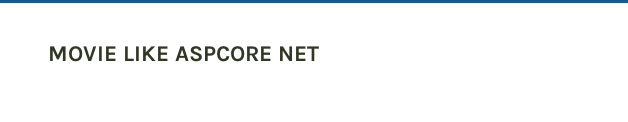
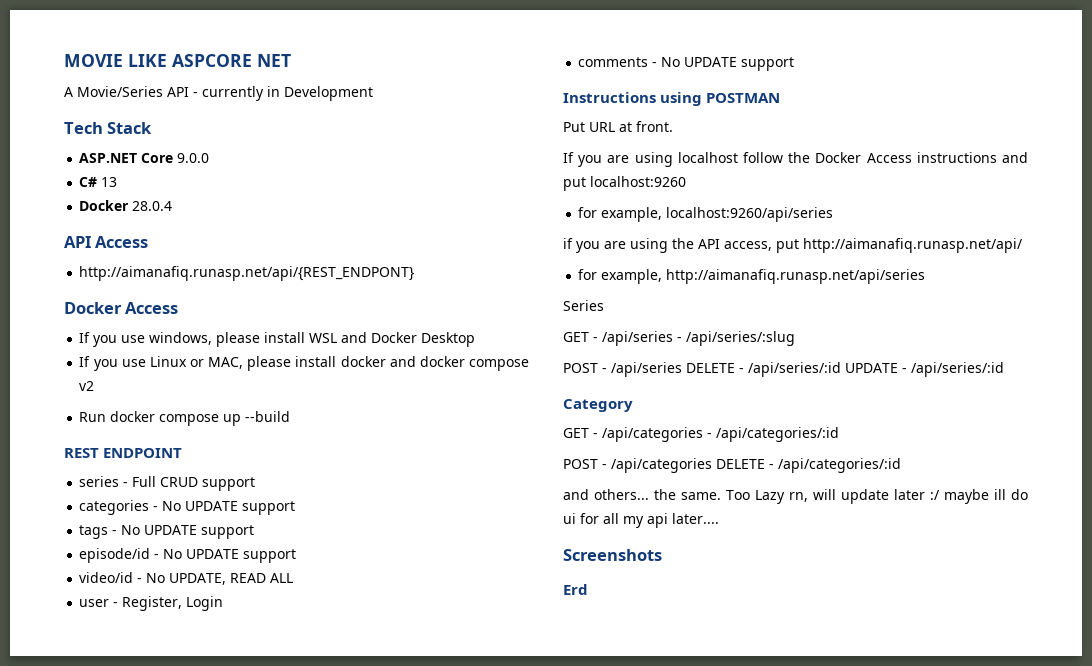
(320, 53) none -> [64,86,373,101] [64,122,153,134] [79,153,210,163] [79,177,118,187] [79,200,173,211] [64,236,149,248] [79,266,415,281] [64,302,179,314] [79,332,476,347] [79,356,529,371] [79,381,95,391] [79,411,291,426] [64,448,183,458] [79,476,256,491] [79,500,296,515] [79,525,255,539] [79,548,297,563] [79,572,294,585] [79,596,224,611] [578,57,795,71] [563,92,781,106] [563,121,673,132] [563,152,1028,167] [563,176,686,191] [578,207,834,222] [563,238,1023,253] [578,269,926,284] [563,300,604,311] [563,331,795,346] [563,362,1004,377] [563,399,633,412] [563,427,839,442] [563,458,901,473] [563,489,1028,504] [563,513,719,528] [563,549,662,561] [563,584,588,595] // A Movie/Series API - currently in Development // Tech Stack // ASP.NET Core 9.0.0 // C# 13 // Docker 28.0.4 // API Access // http://aimanafiq.runasp.net/api/{REST_ENDPONT} // Docker Access // If you use windows, please install WSL and Docker Desktop // If you use Linux or MAC, please install docker and docker compose v2 // Run docker compose up --build // REST ENDPOINT // series - Full CRUD support // categories - No UPDATE support // tags - No UPDATE support // episode/id - No UPDATE support // video/id - No UPDATE, READ ALL // user - Register, Login // comments - No UPDATE support // Instructions using POSTMAN // Put URL at front. // If you are using localhost follow the Docker Access instructions and put localhost:9260 // for example, localhost:9260/api/series // if you are using the API access, put http://aimanafiq.runasp.net/api/ // for example, http://aimanafiq.runasp.net/api/series // Series // GET - /api/series - /api/series/:slug // POST - /api/series DELETE - /api/series/:id UPDATE - /api/series/:id // Category // GET - /api/categories - /api/categories/:id // POST - /api/categories DELETE - /api/categories/:id // and others... the same. Too Lazy rn, will update later :/ maybe ill do ui for all my api later.... // Screenshots // Erd

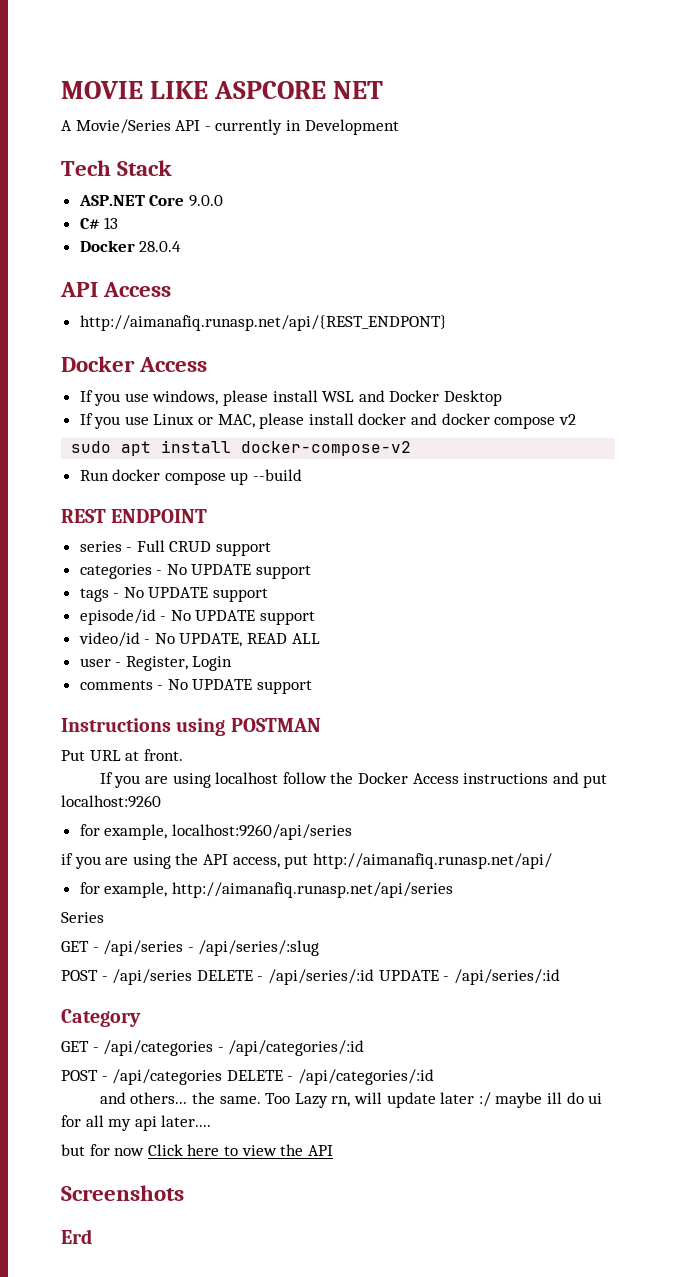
(95, 386) none -> [71,440,412,456] // sudo apt install docker-compose-v2
(719, 518) none -> [61,1144,333,1156] // but for now Click here to view the API

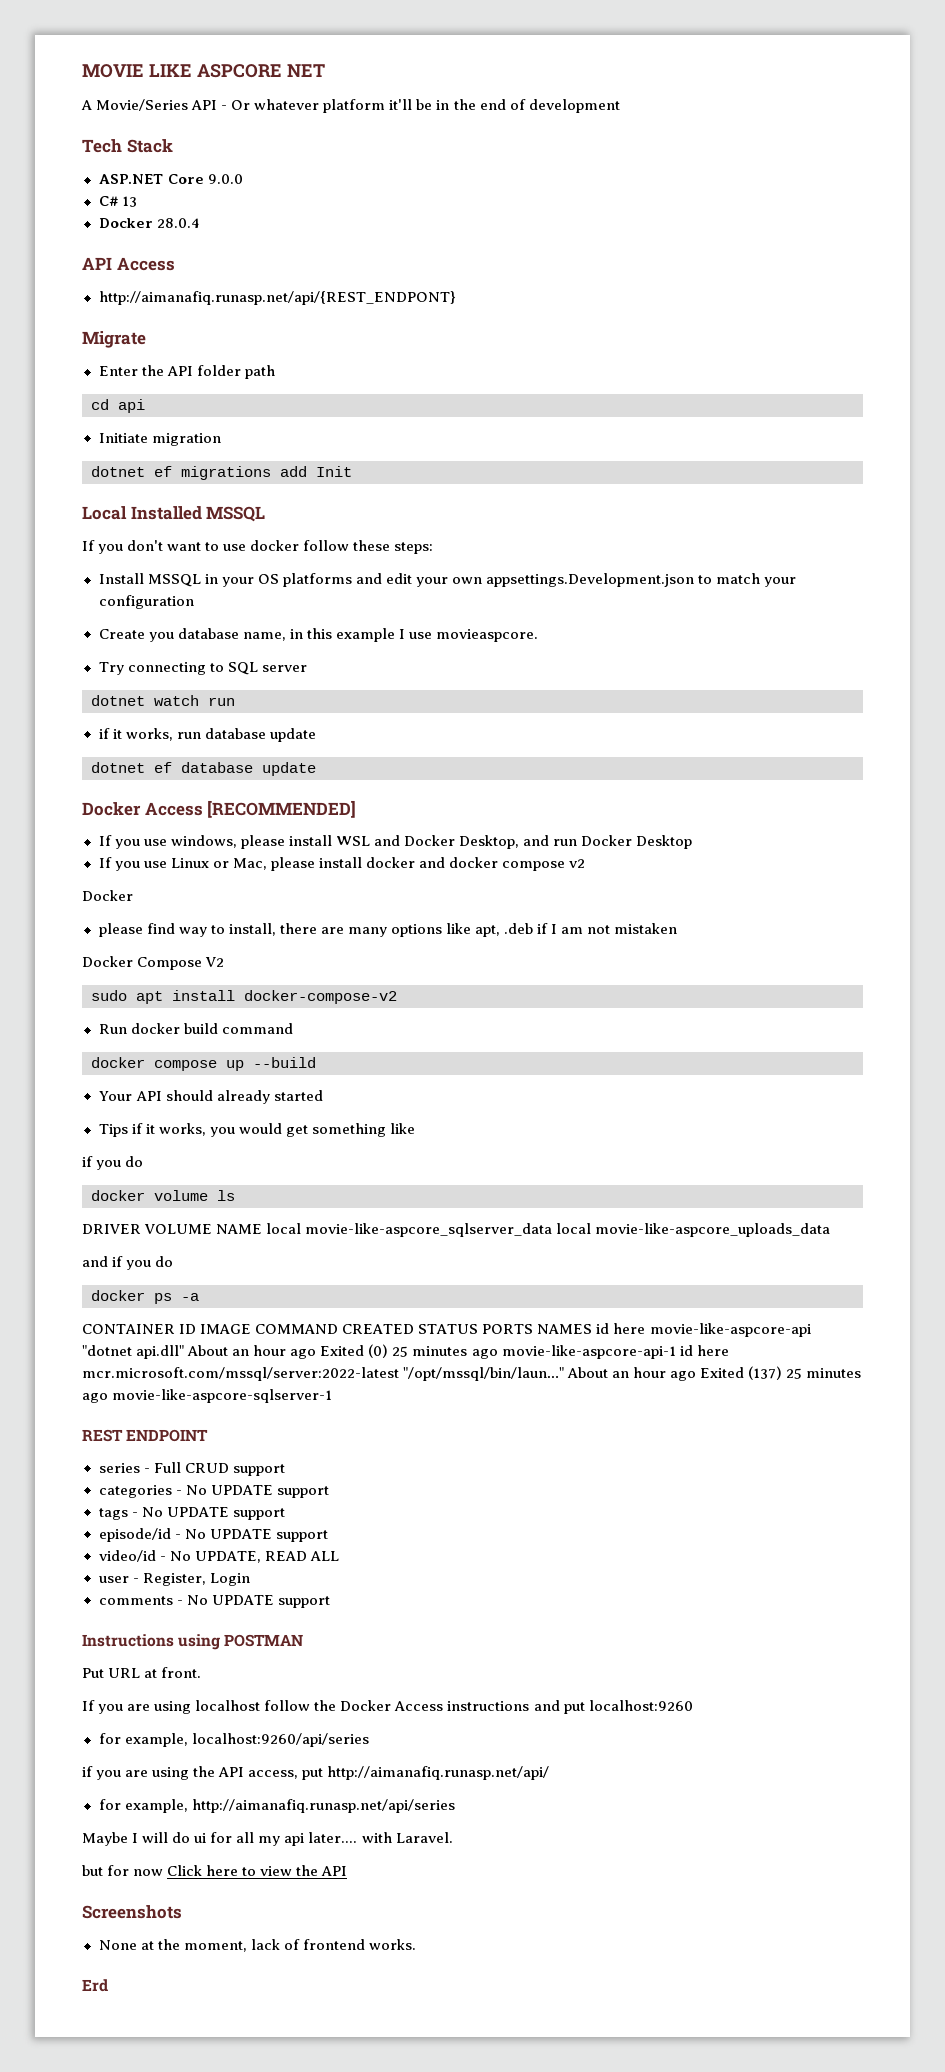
[215,119,399,135] currently in Development -> [231,99,620,113] Or whatever platform it'll be in the end of development
[61,356,208,372] // Docker Access -> [82,331,146,348] [98,365,275,379] [91,399,145,413] [98,433,221,446] [91,466,352,480] [82,506,266,522] [82,540,434,554] [98,573,797,587] [98,595,194,609] [98,628,538,642] [98,662,307,675] [91,695,235,706] [98,728,316,742] [91,762,316,776] [82,800,357,818] // Migrate // Enter the API folder path // cd api // Initiate migration // dotnet ef migrations add Init // Local Installed MSSQL // If you don't want to use docker follow these steps: // Install MSSQL in your OS platforms and edit your own appsettings.Development.json to match your configuration // Create you database name, in this example I use movieaspcore. // Try connecting to SQL server // dotnet watch run // if it works, run database update // dotnet ef database update // Docker Access [RECOMMENDED]
(440, 396) none -> [458,835,633,849] Desktop, and run Docker
[217,414,255,428] MAC, -> [232,858,267,870] Mac,
(576, 419) none -> [82,890,133,901] [98,923,678,937] [82,956,225,970] // Docker // please find way to install, there are many options like apt, .deb if I am not mistaken // Docker Compose V2
(161, 475) none -> [183,1023,293,1034] [91,1057,145,1068] build command // docker
(303, 475) none -> [98,1090,323,1104] [98,1123,415,1137] [82,1156,144,1170] [91,1190,235,1201] [82,1223,831,1237] [82,1256,174,1270] [91,1290,199,1304] [82,1323,811,1337] [82,1344,729,1359] [82,1366,862,1381] [82,1389,333,1403] // Your API should already started // Tips if it works, you would get something like // if you do // docker volume ls // DRIVER VOLUME NAME local movie-like-aspcore_sqlserver_data local movie-like-aspcore_uploads_data // and if you do // docker ps -a // CONTAINER ID IMAGE COMMAND CREATED STATUS PORTS NAMES id here movie-like-aspcore-api "dotnet api.dll" About an hour ago Exited (0) 25 minutes ago movie-like-aspcore-api-1 id here mcr.microsoft.com/mssql/server:2022-latest "/opt/mssql/bin/laun…" About an hour ago Exited (137) 25 minutes ago movie-like-aspcore-sqlserver-1
[61,912,104,923] [61,940,320,956] [61,969,560,985] [61,1009,141,1027] [61,1040,365,1056] [61,1069,434,1085] [99,1092,562,1108] Series // GET - /api/series - /api/series/:slug // POST - /api/series DELETE - /api/series/:id UPDATE - /api/series/:id // Category // GET - /api/categories - /api/categories/:id // POST - /api/categories DELETE - /api/categories/:id // and others... the same. Too Lazy rn, will update later :/ maybe ill -> [82,1832,169,1846] Maybe I will
(212, 1121) none -> [361,1832,453,1843] with Laravel.
(184, 1193) none -> [98,1939,416,1952] // None at the moment, lack of frontend works.

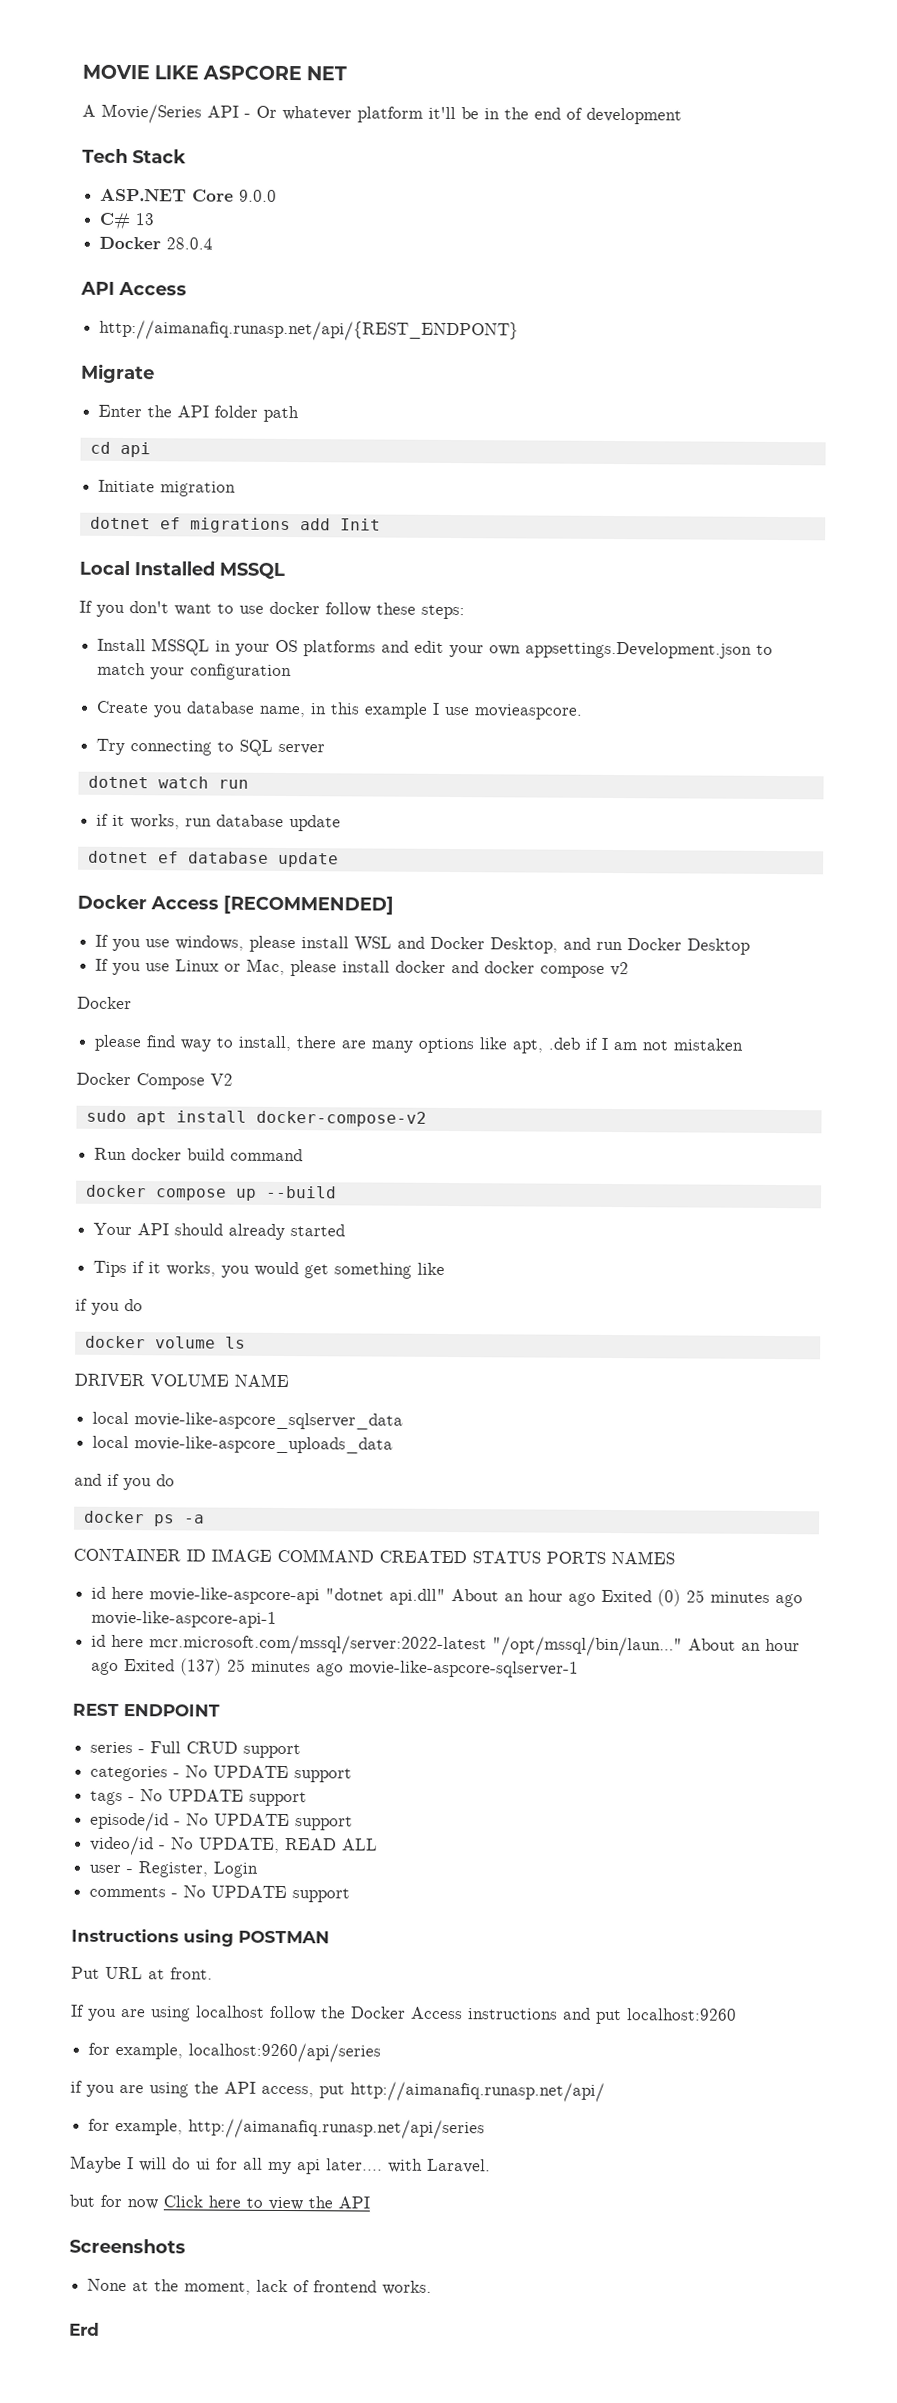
(263, 1229) none -> (289, 1380) //
(553, 1230) none -> (404, 1421) //
(593, 1329) none -> (675, 1558) //
(676, 1352) none -> (278, 1619) //

